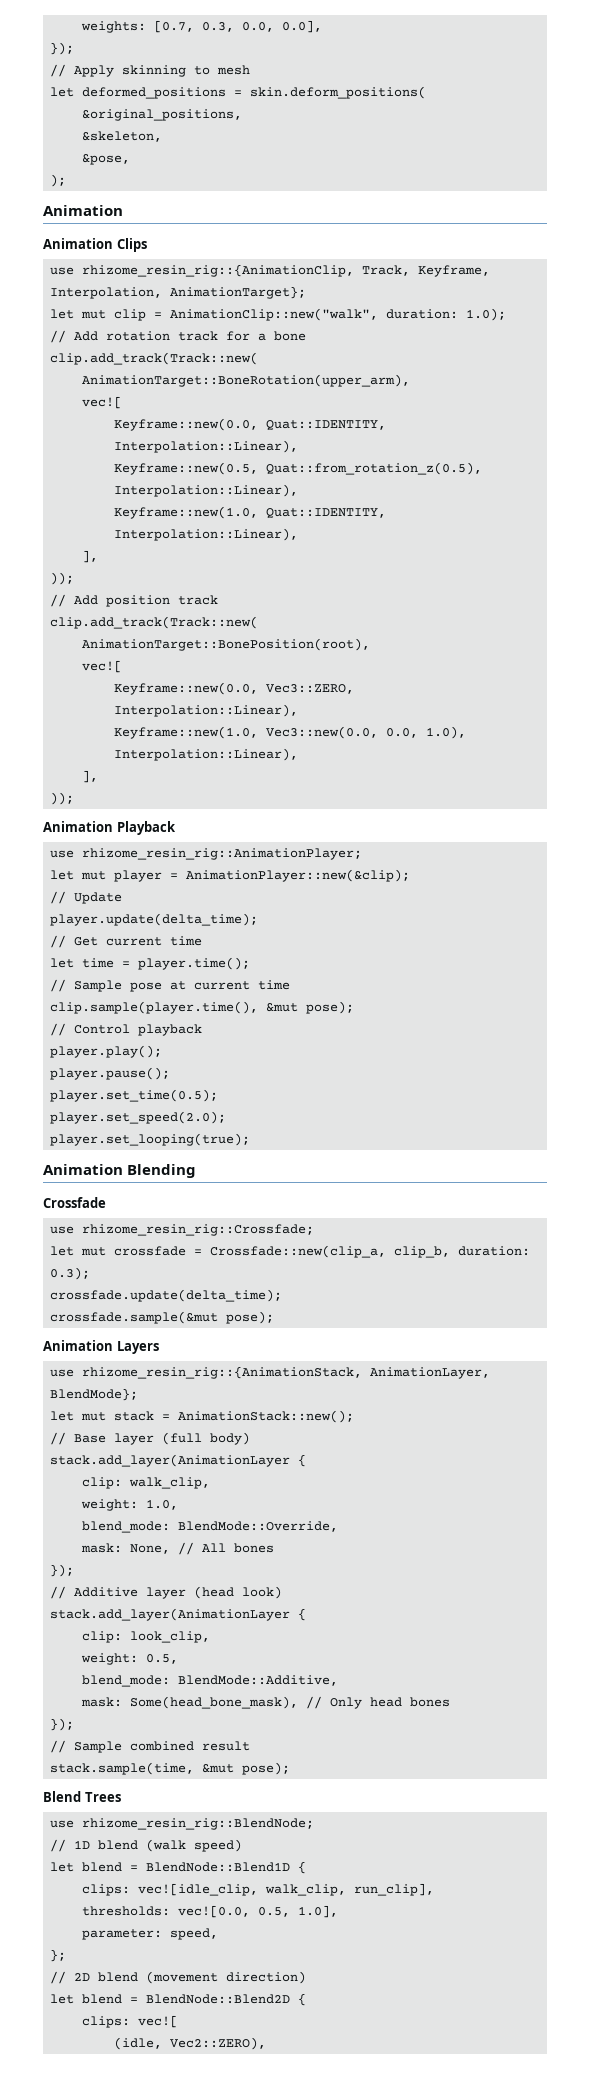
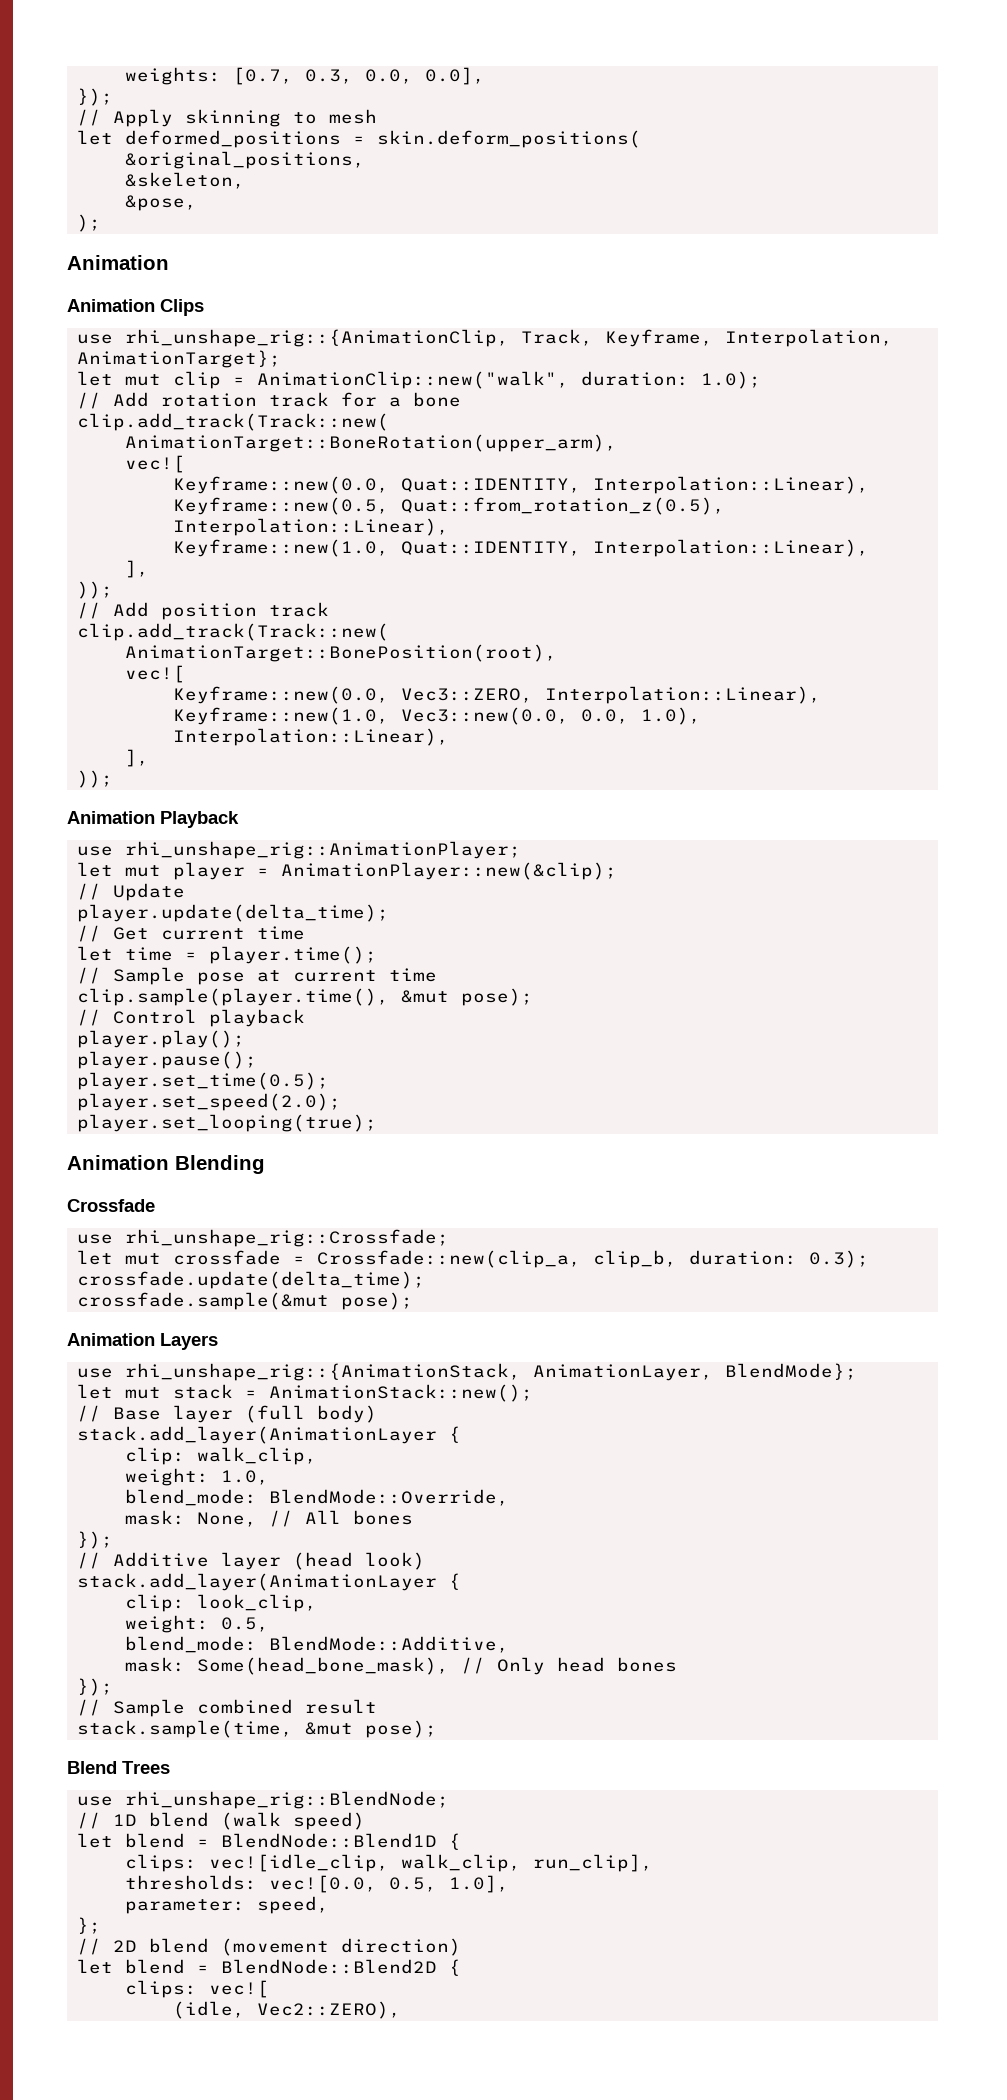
[81,264,354,277] rhizome_resin_rig::{AnimationClip, -> [124,329,509,347] rhi_unshape_rig::{AnimationClip,
[81,848,362,860] rhizome_resin_rig::AnimationPlayer; -> [124,841,521,859] rhi_unshape_rig::AnimationPlayer;
[81,1224,314,1236] rhizome_resin_rig::Crossfade; -> [124,1229,449,1247] rhi_unshape_rig::Crossfade;
[81,1366,362,1379] rhizome_resin_rig::{AnimationStack, -> [124,1363,521,1381] rhi_unshape_rig::{AnimationStack,
[81,1818,314,1830] rhizome_resin_rig::BlendNode; -> [124,1791,449,1809] rhi_unshape_rig::BlendNode;

